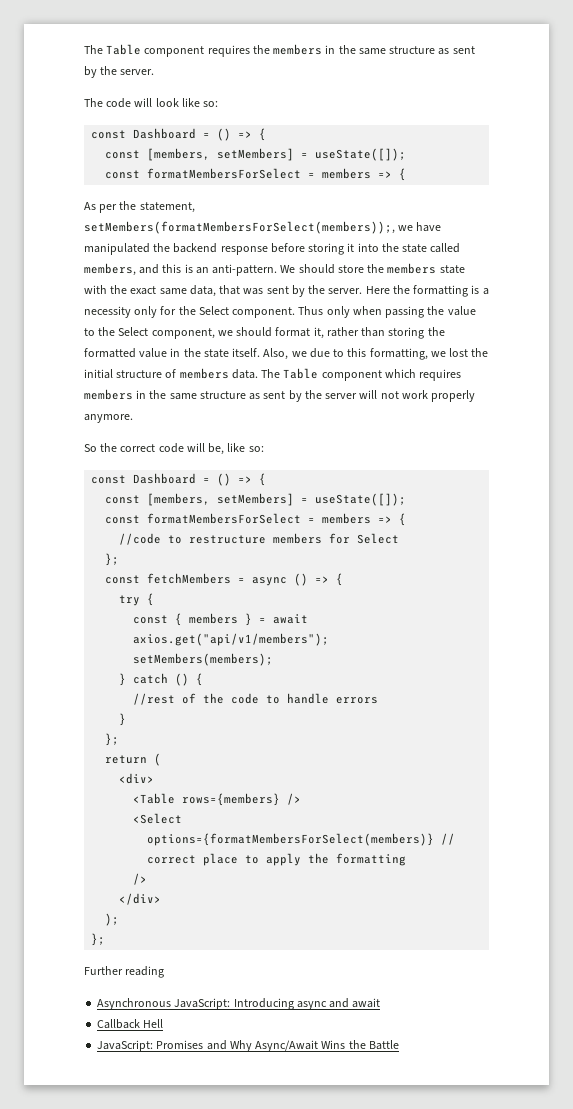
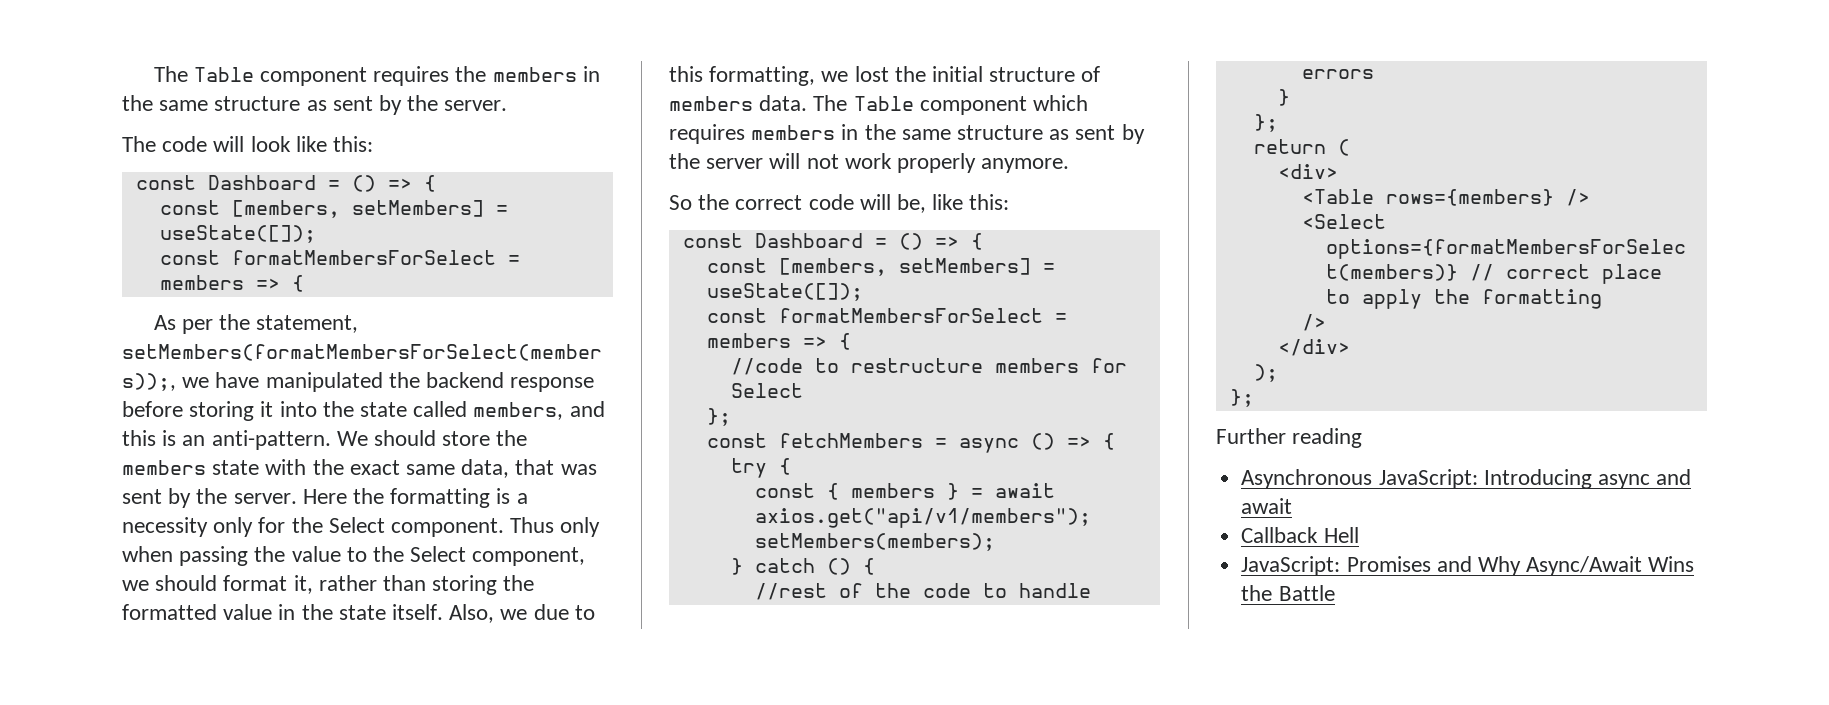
[203,101,219,107] so: -> [333,136,374,152] this:
[248,446,264,452] so: -> [969,194,1010,210] this:

